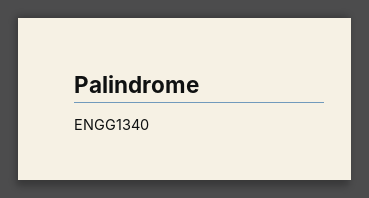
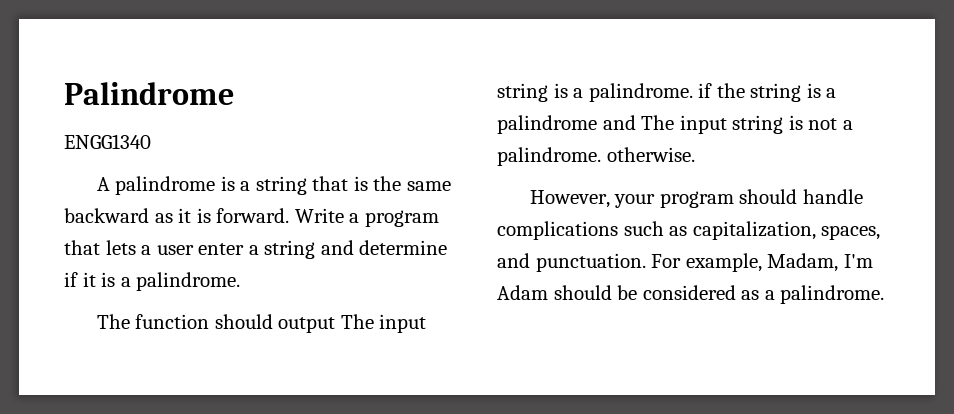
(149, 124) none -> [96,176,451,195] [64,208,439,227] [64,240,448,259] [64,272,241,291] [96,314,427,333] [497,83,837,102] [497,115,853,134] [497,147,695,166] [529,189,863,208] [497,221,881,240] [497,253,873,272] [497,285,885,304] // A palindrome is a string that is the same backward as it is forward. Write a program that lets a user enter a string and determine if it is a palindrome. // The function should output The input string is a palindrome. if the string is a palindrome and The input string is not a palindrome. otherwise. // However, your program should handle complications such as capitalization, spaces, and punctuation. For example, Madam, I'm Adam should be considered as a palindrome.

